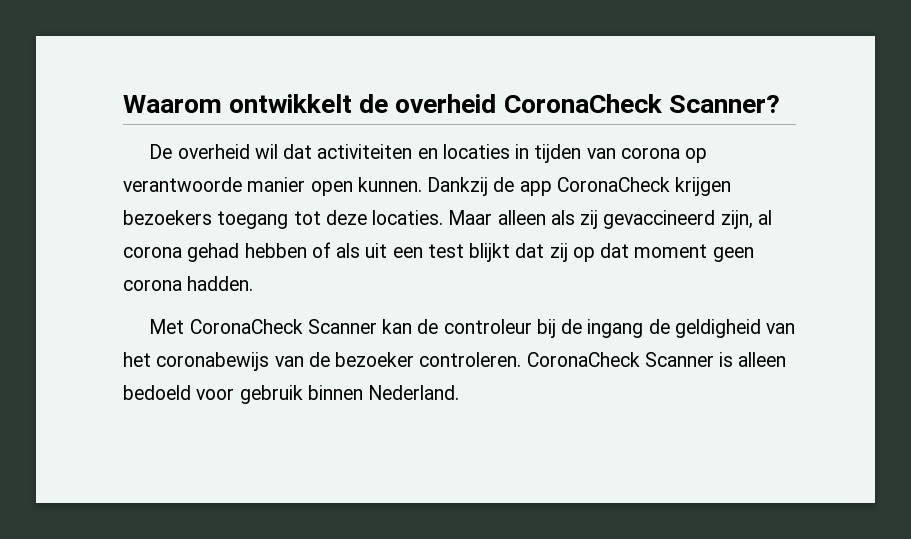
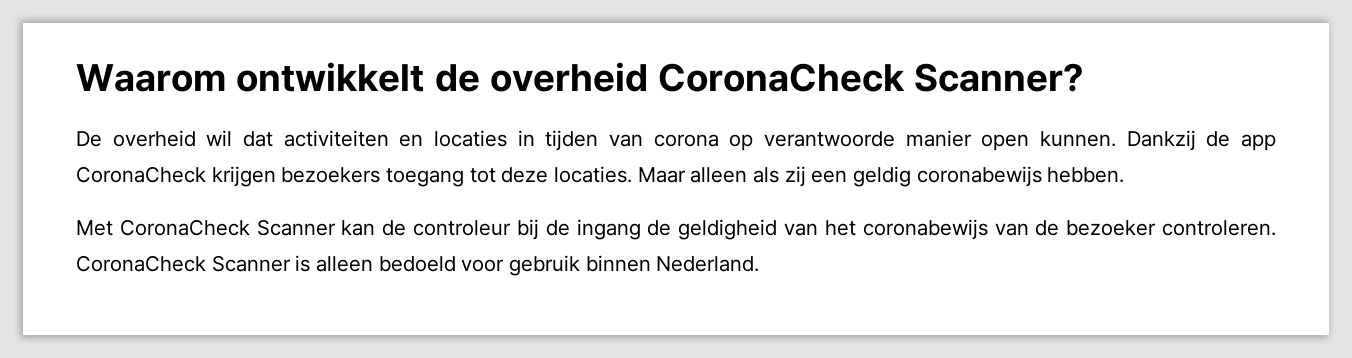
[603,210,772,229] [123,242,754,262] [123,276,254,291] gevaccineerd zijn, al corona gehad hebben of als uit een test blijkt dat zij op dat moment geen corona hadden. -> [811,166,1125,187] een geldig coronabewijs hebben.

